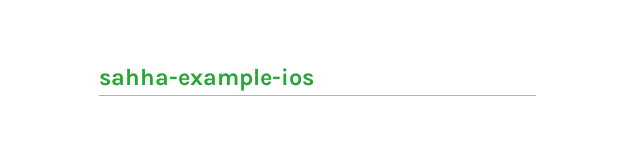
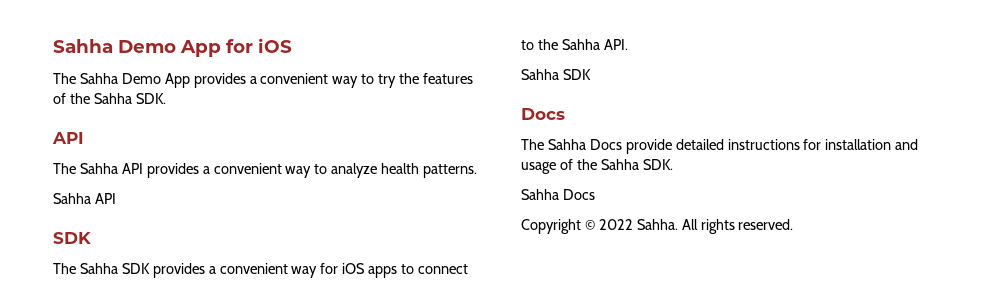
[99,68,314,91] sahha-example-ios -> [53,38,292,57] [53,73,474,88] [53,93,166,104] [52,132,84,144] [53,163,478,178] [53,193,116,204] [53,232,91,244] [53,263,469,278] [521,39,628,50] [521,69,591,80] [521,108,565,120] [521,139,919,154] [521,159,673,174] [521,189,595,200] [521,219,794,234] Sahha Demo App for iOS // The Sahha Demo App provides a convenient way to try the features of the Sahha SDK. // API // The Sahha API provides a convenient way to analyze health patterns. // Sahha API // SDK // The Sahha SDK provides a convenient way for iOS apps to connect to the Sahha API. // Sahha SDK // Docs // The Sahha Docs provide detailed instructions for installation and usage of the Sahha SDK. // Sahha Docs // Copyright © 2022 Sahha. All rights reserved.

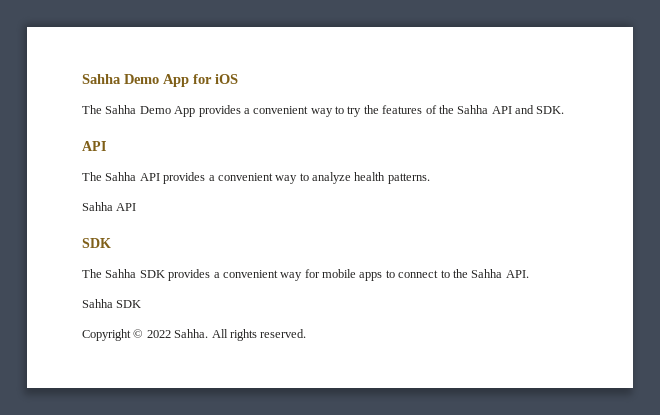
(132, 98) none -> [491,105,534,114] API and
[342,263,366,274] iOS -> [322,269,356,278] mobile
[521,108,565,120] [521,139,919,154] [521,159,673,174] [521,189,595,200] // Docs // The Sahha Docs provide detailed instructions for installation and usage of the Sahha SDK. // Sahha Docs -> (142, 304) none

